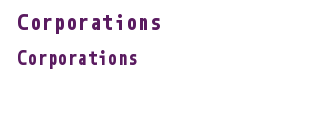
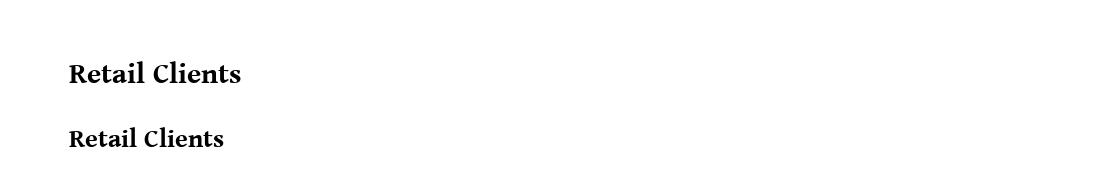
[17,14,161,34] [17,50,137,69] Corporations // Corporations -> [69,61,241,83] [69,127,225,147] Retail Clients // Retail Clients

